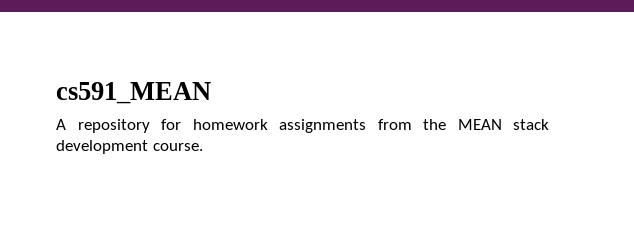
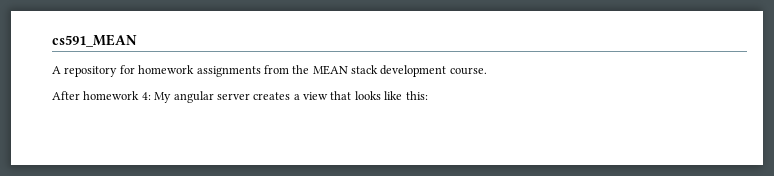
(203, 147) none -> [52,91,428,103] // After homework 4: My angular server creates a view that looks like this:

